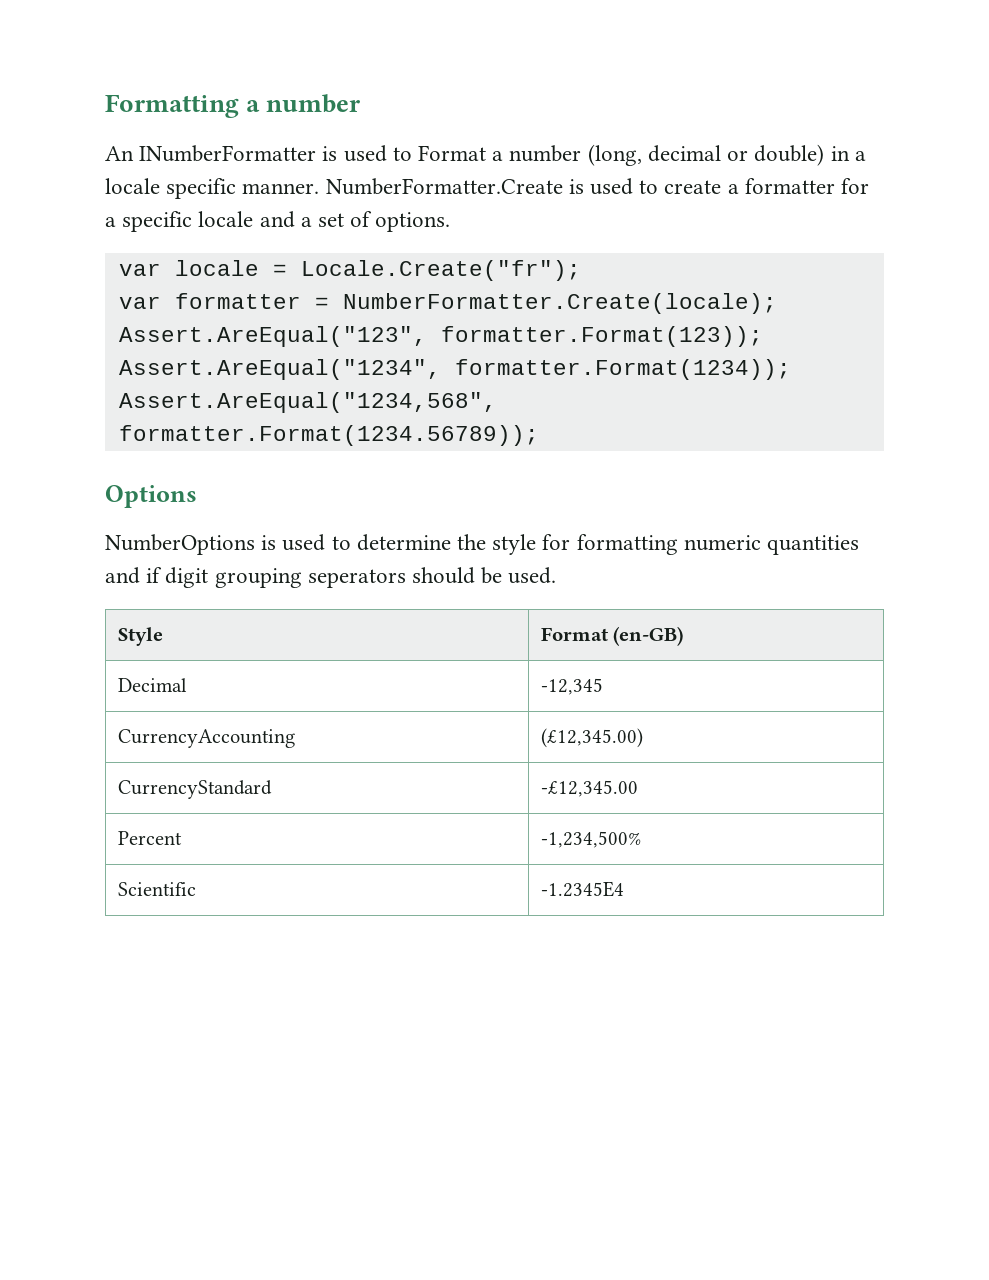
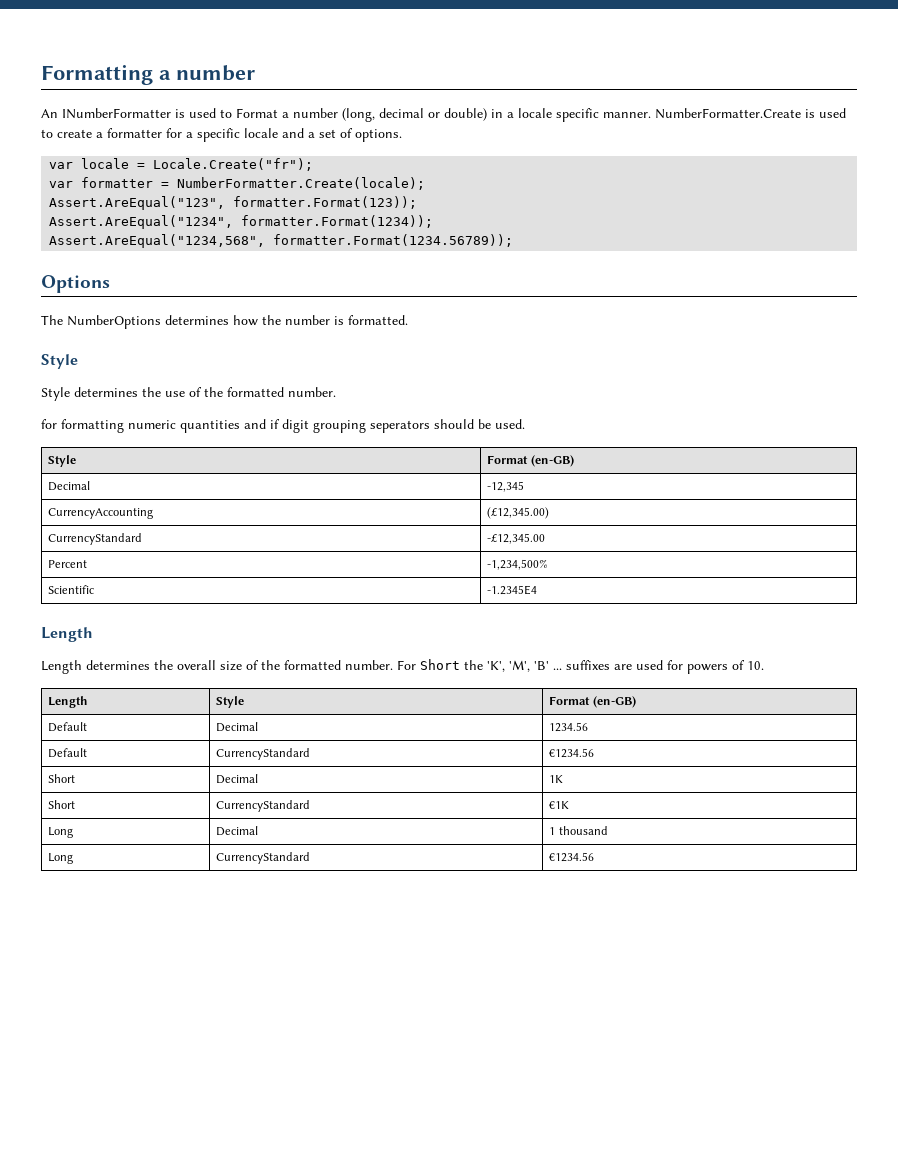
[105,534,537,555] NumberOptions is used to determine the style -> [41,315,408,329] [41,354,78,369] [41,387,336,401] The NumberOptions determines how the number is formatted. // Style // Style determines the use of the formatted number. //
(624, 889) none -> [41,627,93,642] [41,659,764,674] [48,696,89,708] [216,696,245,708] [549,696,636,708] [48,722,88,732] [216,722,259,732] [549,722,589,732] [48,748,88,758] [216,748,311,760] [549,748,595,758] [48,774,76,783] [216,774,259,784] [549,775,564,783] [48,800,76,809] [216,800,311,812] [549,801,570,809] [48,827,74,838] [216,826,259,836] [549,826,608,835] [48,853,74,864] [216,852,311,864] [549,852,595,862] // Length // Length determines the overall size of the formatted number. For Short the 'K', 'M', 'B' ... suffixes are used for powers of 10. // Length | Style | Format (en-GB) // Default | Decimal | 1234.56 // Default | CurrencyStandard | €1234.56 // Short | Decimal | 1K // Short | CurrencyStandard | €1K // Long | Decimal | 1 thousand // Long | CurrencyStandard | €1234.56

